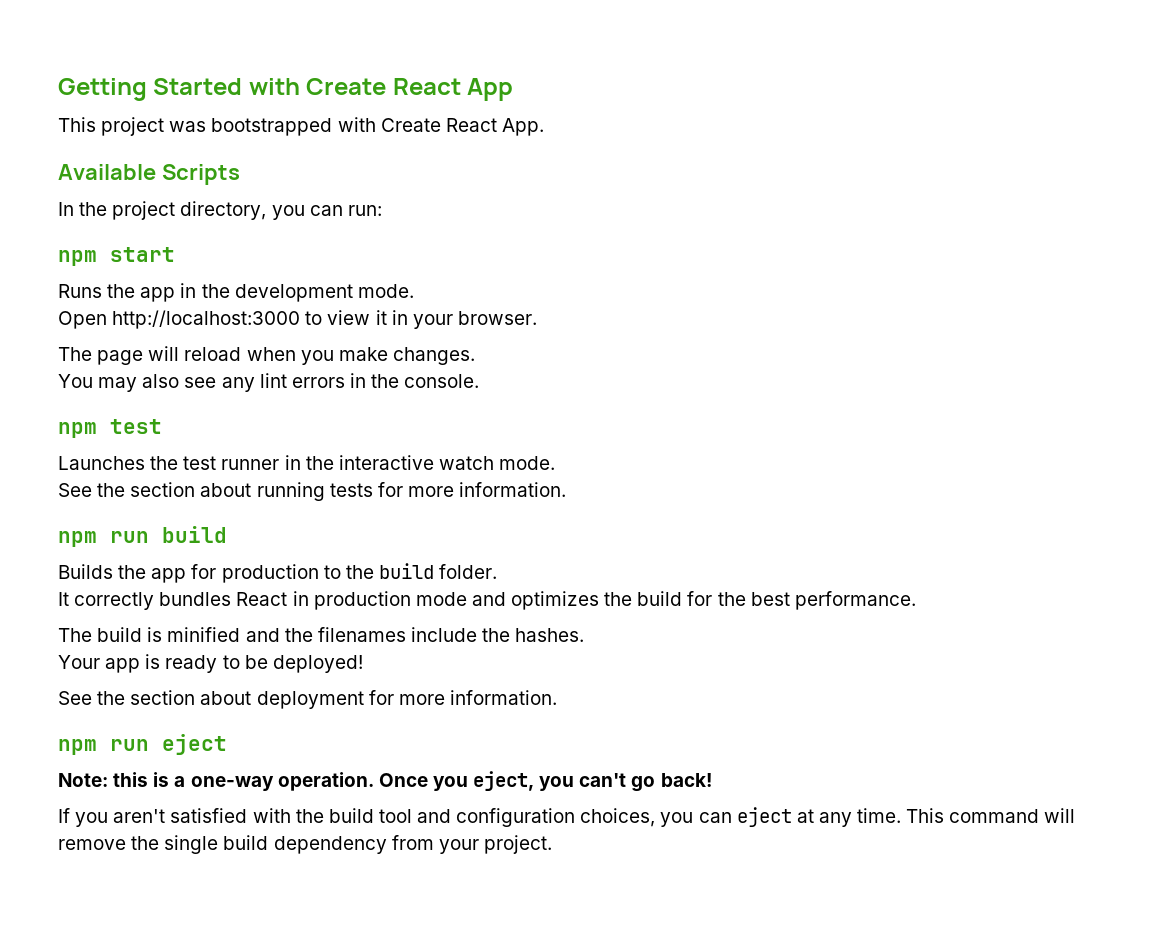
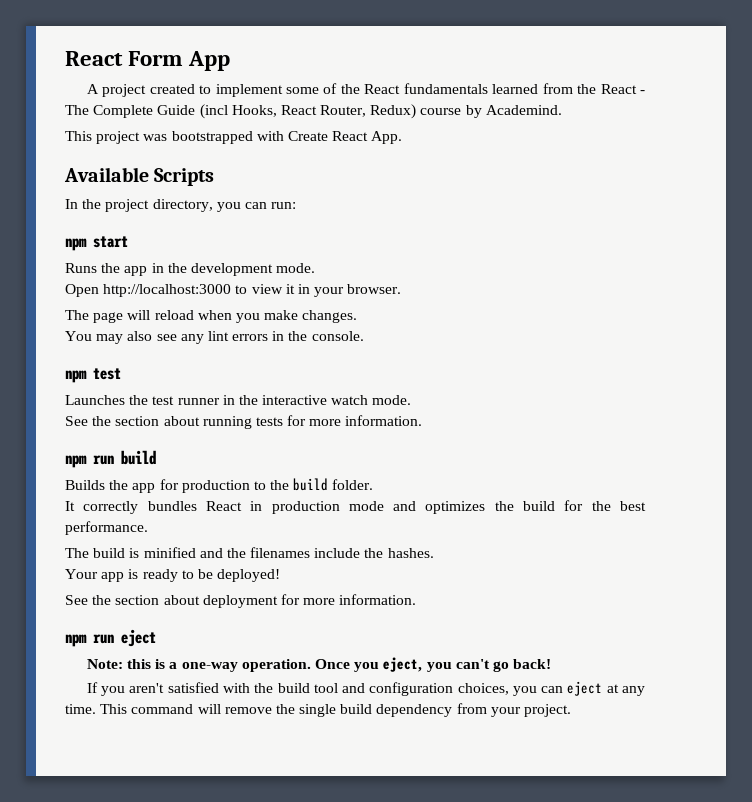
[58,78,514,101] Getting Started with Create React App -> [65,51,231,71] [86,83,645,97] [65,104,562,119] React Form App // A project created to implement some of the React fundamentals learned from the React - The Complete Guide (incl Hooks, React Router, Redux) course by Academind.

